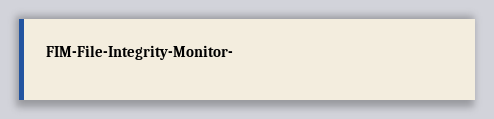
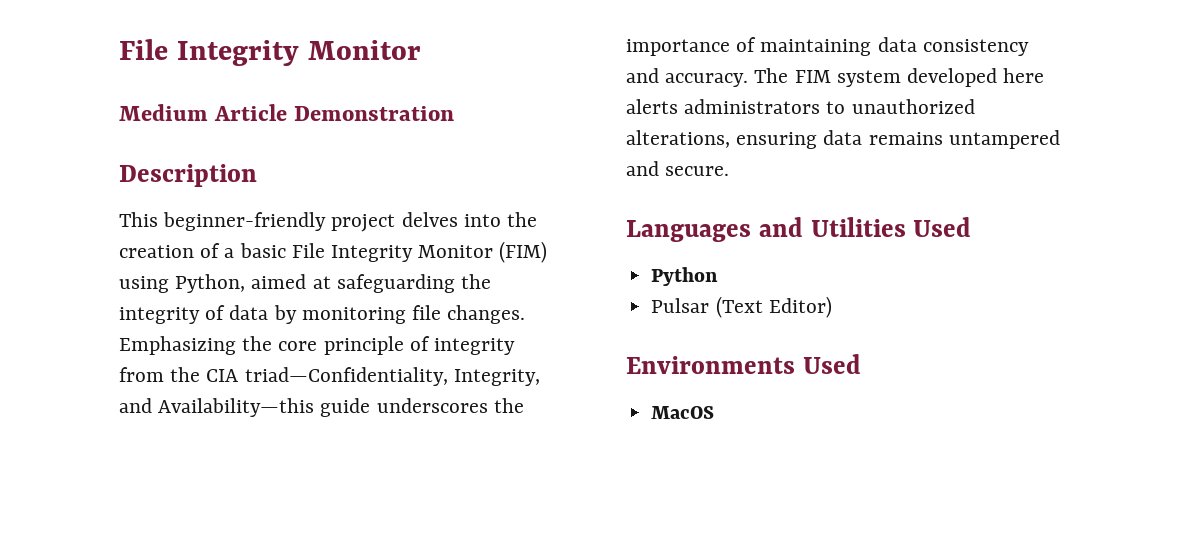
[46,45,233,60] FIM-File-Integrity-Monitor- -> [119,39,421,66] [119,104,455,121] [119,164,257,187] [119,212,538,232] [119,241,548,263] [119,274,492,293] [119,305,526,324] [119,336,516,355] [119,367,540,386] [119,398,524,417] [626,37,1029,56] [626,68,1045,87] [626,99,975,114] [626,130,1060,149] [626,161,730,176] [626,217,972,242] [651,267,719,286] [651,296,832,318] [626,354,861,374] [651,406,715,419] File Integrity Monitor // Medium Article Demonstration // Description // This beginner-friendly project delves into the creation of a basic File Integrity Monitor (FIM) using Python, aimed at safeguarding the integrity of data by monitoring file changes. Emphasizing the core principle of integrity from the CIA triad—Confidentiality, Integrity, and Availability—this guide underscores the importance of maintaining data consistency and accuracy. The FIM system developed here alerts administrators to unauthorized alterations, ensuring data remains untampered and secure. // Languages and Utilities Used // Python // Pulsar (Text Editor) // Environments Used // MacOS

